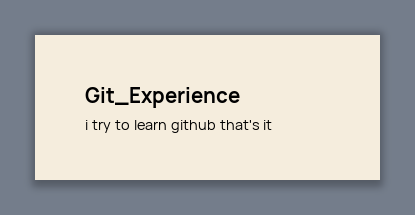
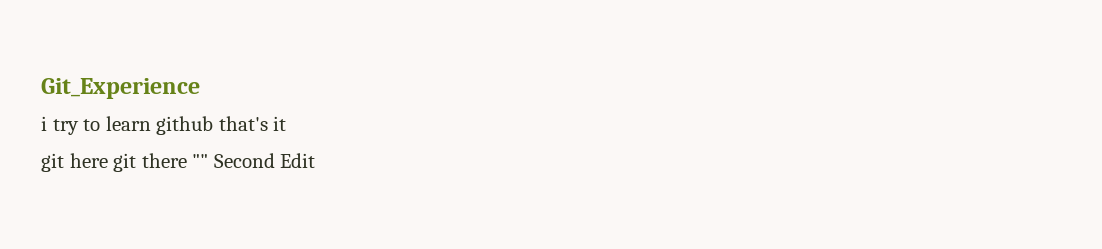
(273, 125) none -> [41,153,316,172] // git here git there "" Second Edit

